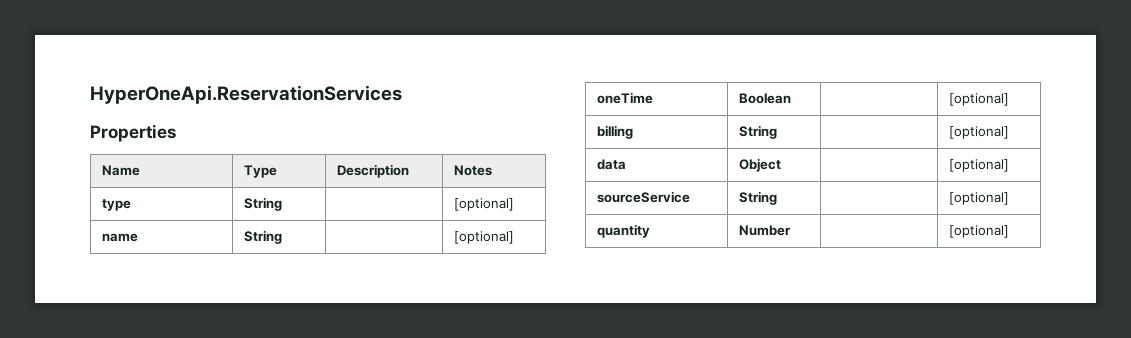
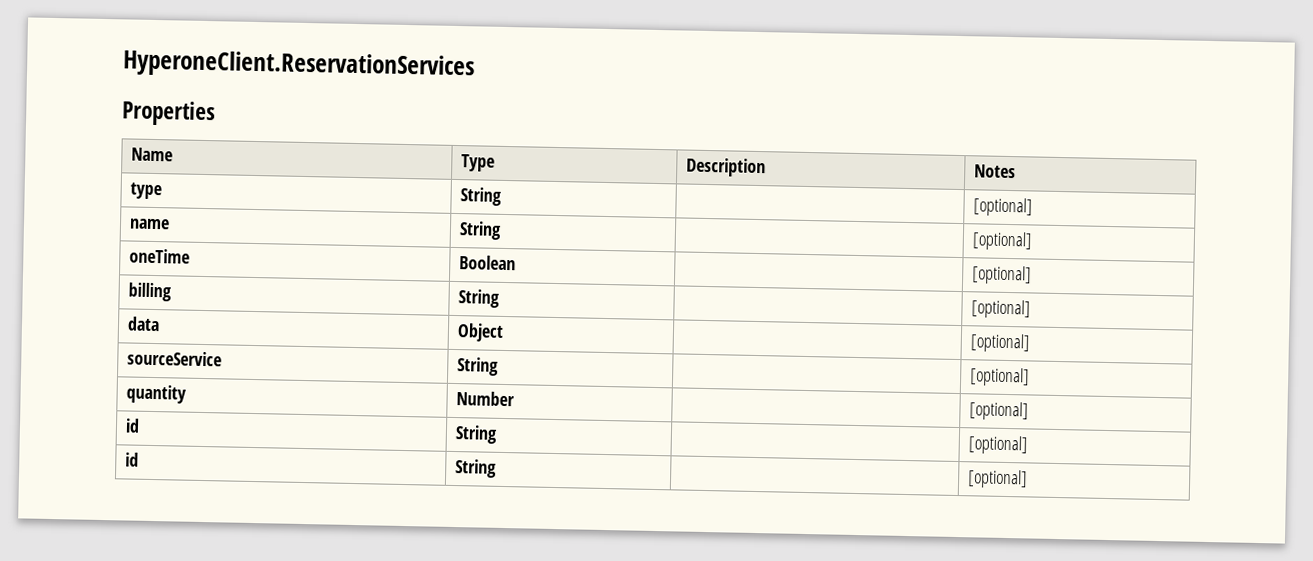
[90,85,402,104] HyperOneApi.ReservationServices -> [122,49,475,82] HyperoneClient.ReservationServices
(1009, 231) none -> [125,418,141,433] [455,425,499,444] [968,435,1029,455] [125,452,140,467] [455,459,498,478] [967,469,1029,489] // id | String | | [optional] // id | String | | [optional]

